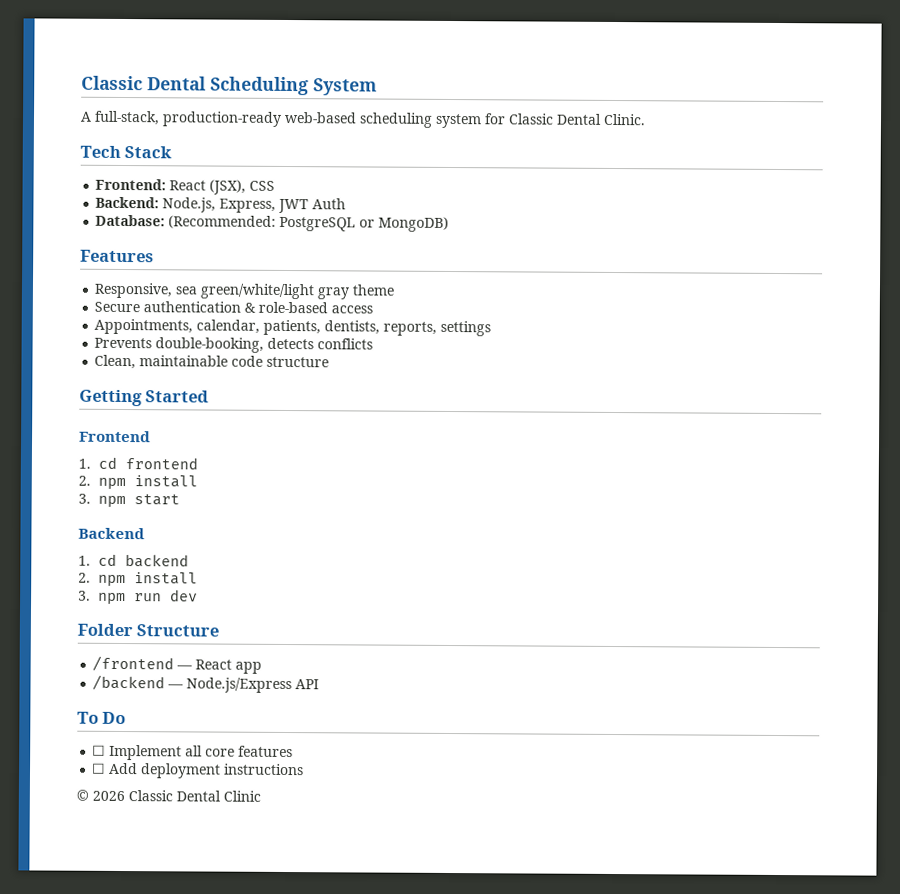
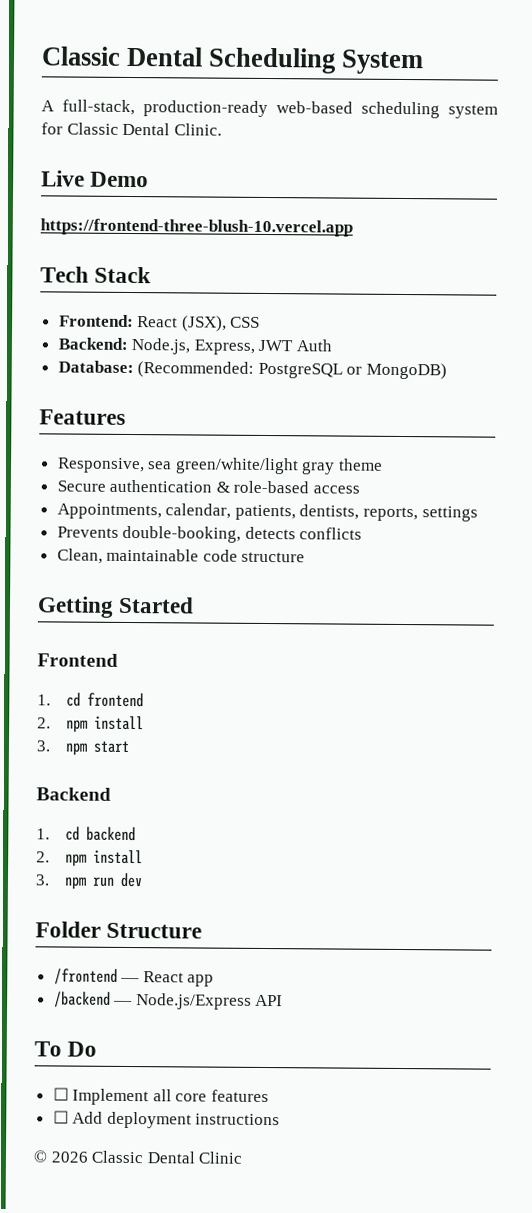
(646, 119) none -> [41,170,150,188] [40,218,353,237] // Live Demo // https://frontend-three-blush-10.vercel.app

